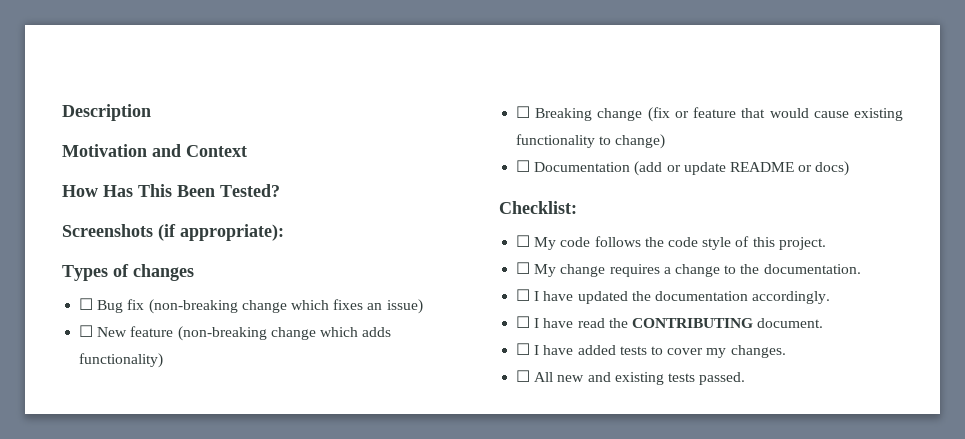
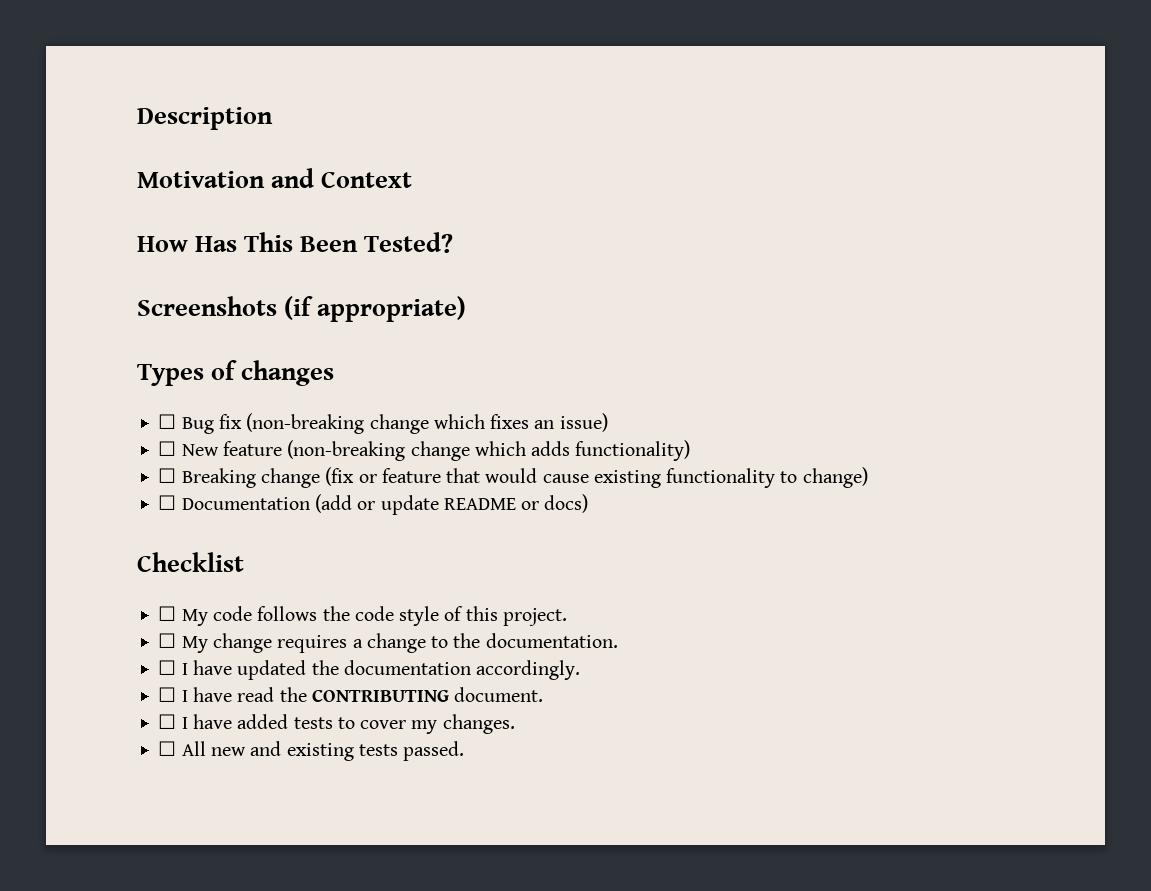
[180,224,284,241] appropriate): -> [317,296,467,322] appropriate)
[499,201,577,214] Checklist: -> [137,552,244,572] Checklist

